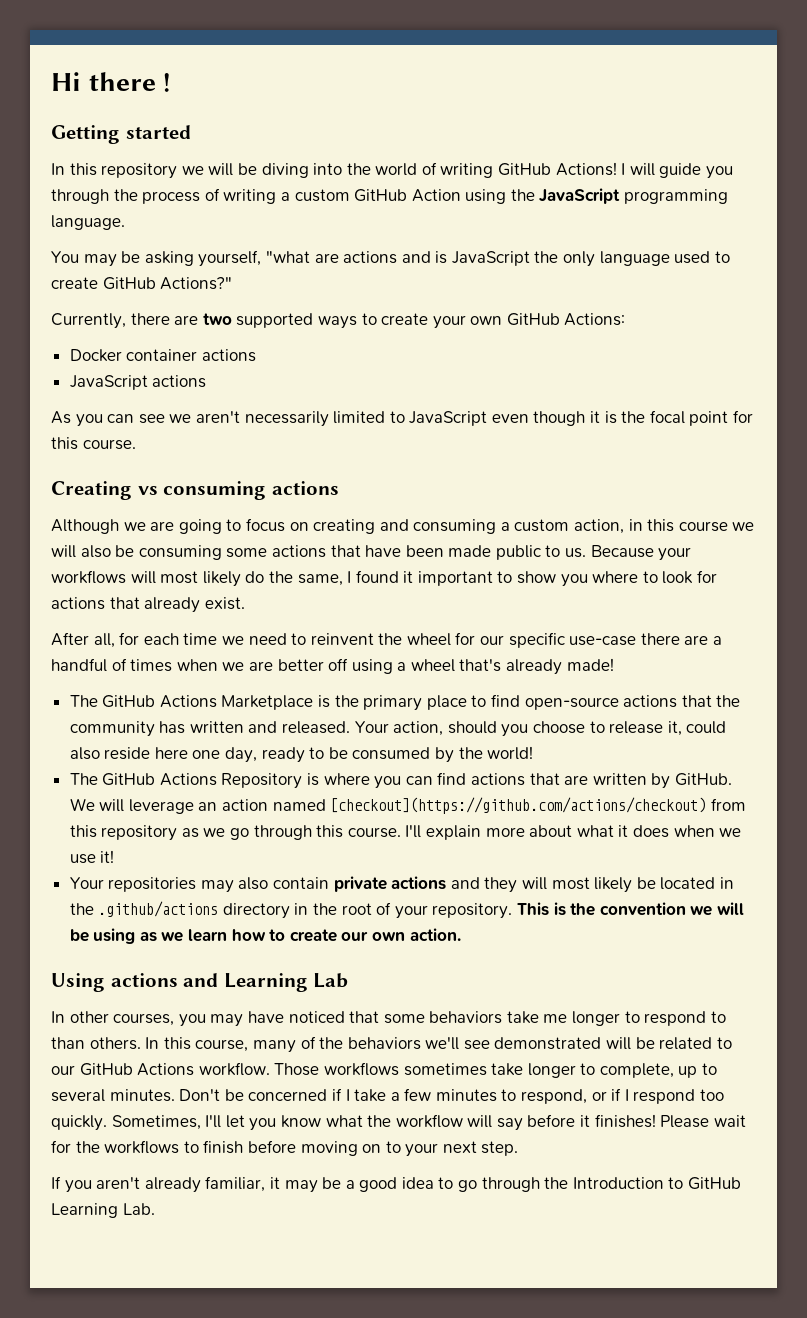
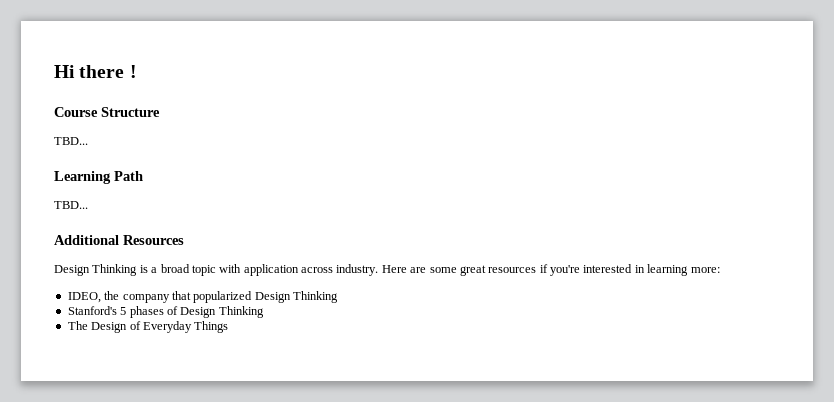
[51,125,191,144] [51,162,734,179] [51,188,729,204] [51,215,125,230] [51,250,730,267] [51,277,233,290] [51,313,626,329] [69,349,256,362] [69,375,207,390] [51,410,754,427] [51,437,136,450] [51,481,339,500] [51,518,755,534] [51,545,692,561] [51,570,718,587] [51,597,245,613] [51,632,723,648] [51,658,614,675] [69,694,741,711] [69,721,727,737] [69,746,534,763] [69,772,732,789] [69,797,746,814] [69,825,742,841] [69,850,115,864] [69,876,734,893] [69,901,744,919] [69,928,461,944] [51,973,349,992] [51,1011,726,1027] [51,1036,732,1053] [51,1062,718,1078] [51,1088,725,1104] [51,1114,746,1131] [51,1140,519,1157] [51,1176,742,1193] [51,1203,155,1218] Getting started // In this repository we will be diving into the world of writing GitHub Actions! I will guide you through the process of writing a custom GitHub Action using the JavaScript programming language. // You may be asking yourself, "what are actions and is JavaScript the only language used to create GitHub Actions?" // Currently, there are two supported ways to create your own GitHub Actions: // Docker container actions // JavaScript actions // As you can see we aren't necessarily limited to JavaScript even though it is the focal point for this course. // Creating vs consuming actions // Although we are going to focus on creating and consuming a custom action, in this course we will also be consuming some actions that have been made public to us. Because your workflows will most likely do the same, I found it important to show you where to look for actions that already exist. // After all, for each time we need to reinvent the wheel for our specific use-case there are a handful of times when we are better off using a wheel that's already made! // The GitHub Actions Marketplace is the primary place to find open-source actions that the community has written and released. Your action, should you choose to release it, could also reside here one day, ready to be consumed by the world! // The GitHub Actions Repository is where you can find actions that are written by GitHub. We will leverage an action named [checkout](https://github.com/actions/checkout) from this repository as we go through this course. I'll explain more about what it does when we use it! // Your repositories may also contain private actions and they will most likely be located in the .github/actions directory in the root of your repository. This is the convention we will be using as we learn how to create our own action. // Using actions and Learning Lab // In other courses, you may have noticed that some behaviors take me longer to respond to than others. In this course, many of the behaviors we'll see demonstrated will be related to our GitHub Actions workflow. Those workflows sometimes take longer to complete, up to several minutes. Don't be concerned if I take a few minutes to respond, or if I respond too quickly. Sometimes, I'll let you know what the workflow will say before it finishes! Please wait for the workflows to finish before moving on to your next step. // If you aren't already familiar, it may be a good idea to go through the Introduction to GitHub Learning Lab. -> [54,107,160,117] [54,137,88,145] [54,171,143,184] [54,201,88,209] [54,235,184,245] [54,264,720,276] [67,291,338,303] [67,306,264,318] [67,321,229,333] Course Structure // TBD... // Learning Path // TBD... // Additional Resources // Design Thinking is a broad topic with application across industry. Here are some great resources if you're interested in learning more: // IDEO, the company that popularized Design Thinking // Stanford's 5 phases of Design Thinking // The Design of Everyday Things

